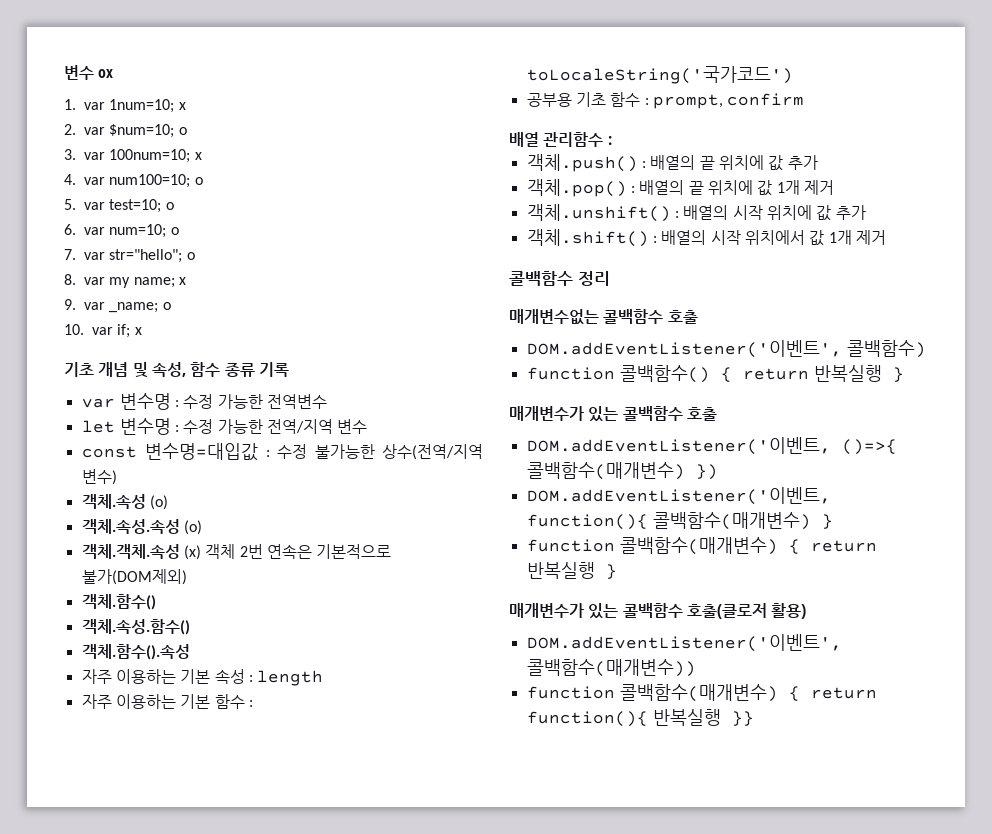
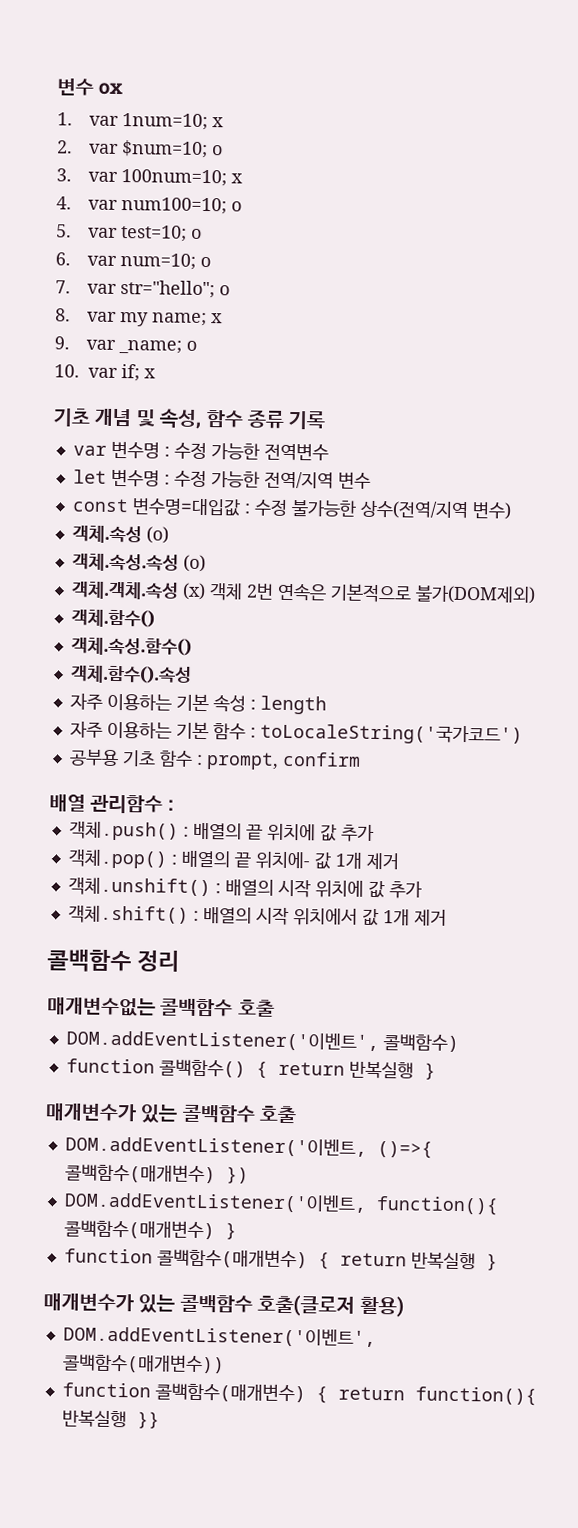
[707,180,753,195] 위치에 -> [254,851,310,870] 위치에-

